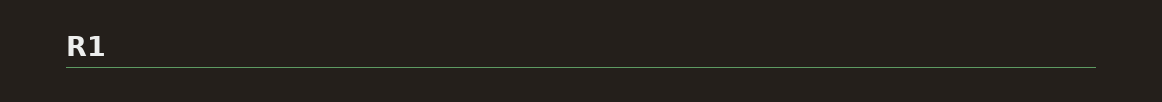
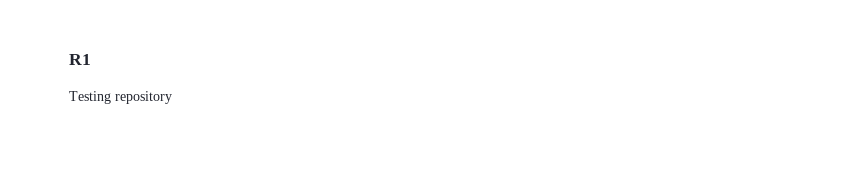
(106, 46) none -> [69,91,172,104] // Testing repository

